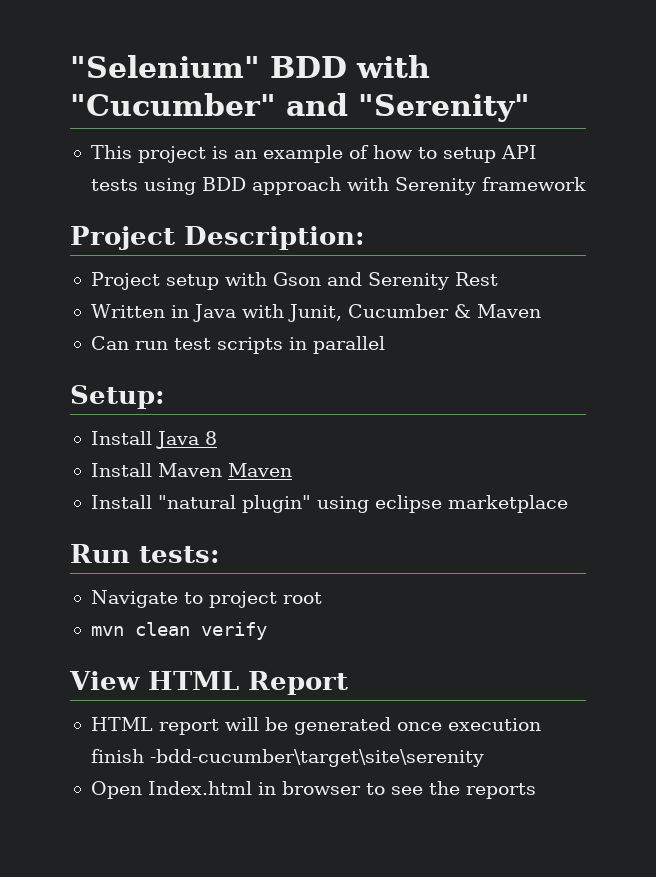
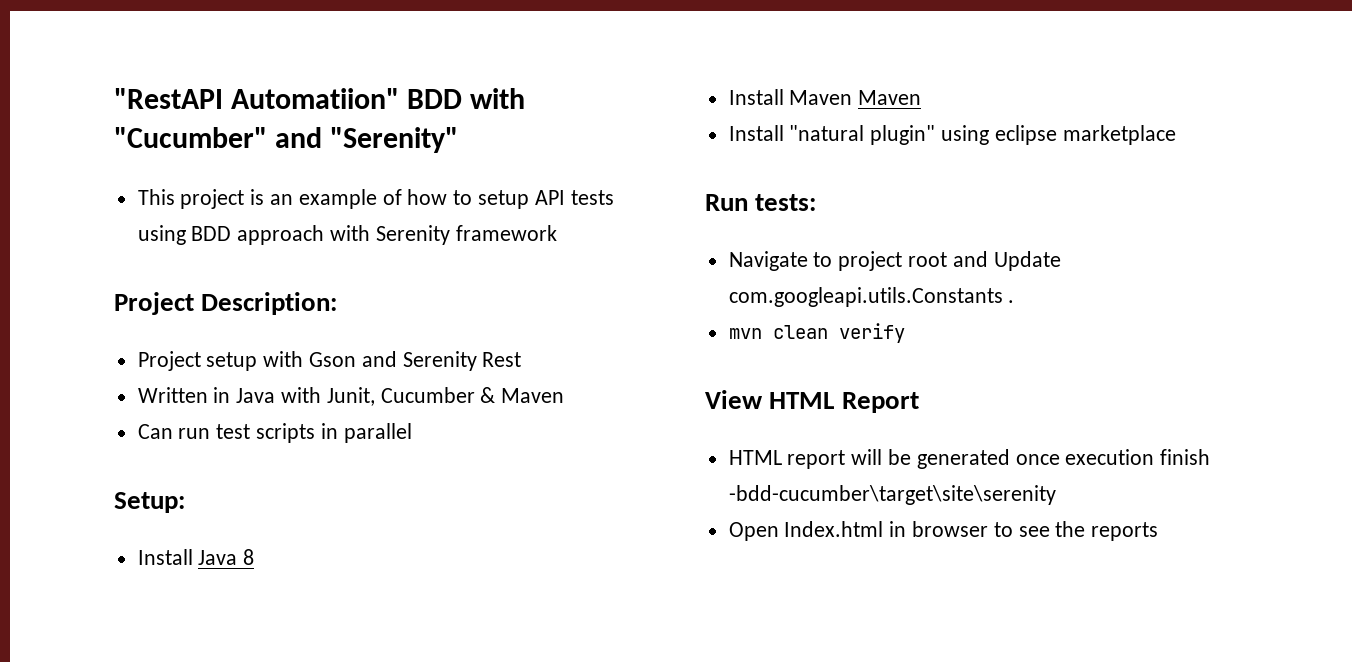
[70,55,260,78] "Selenium" -> [114,88,400,109] "RestAPI Automatiion"
(322, 598) none -> [952,251,1061,271] [728,287,1015,307] and Update com.googleapi.utils.Constants .

